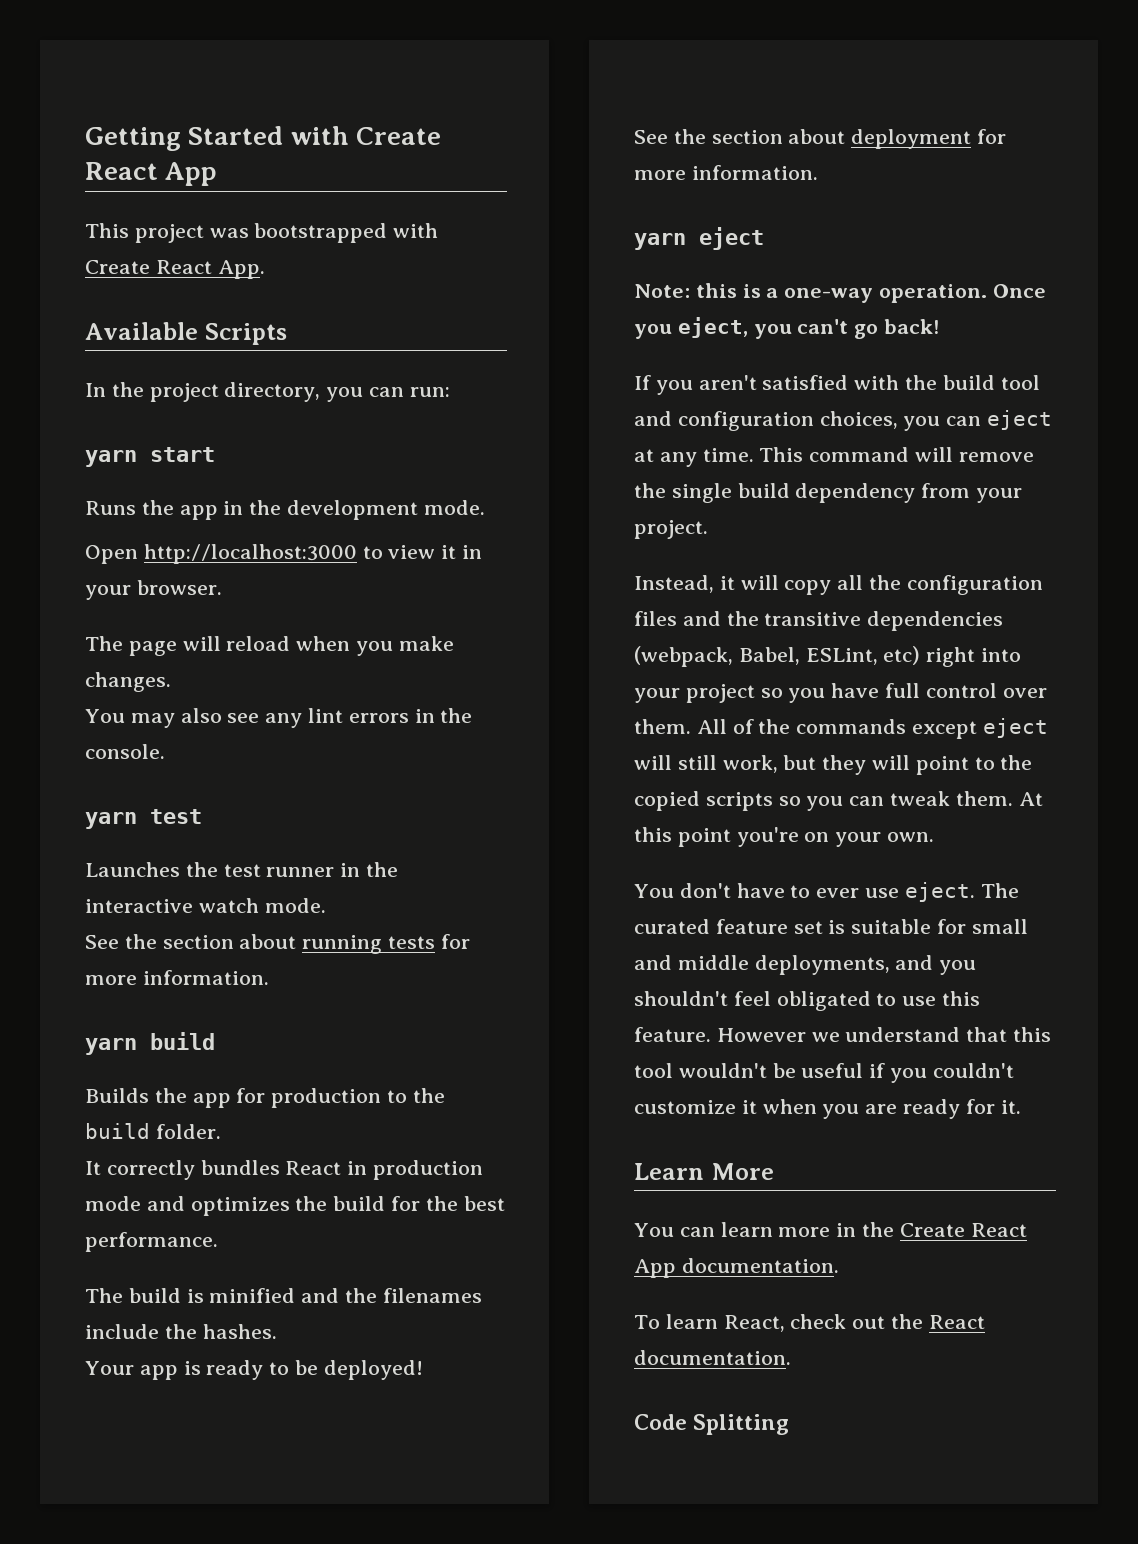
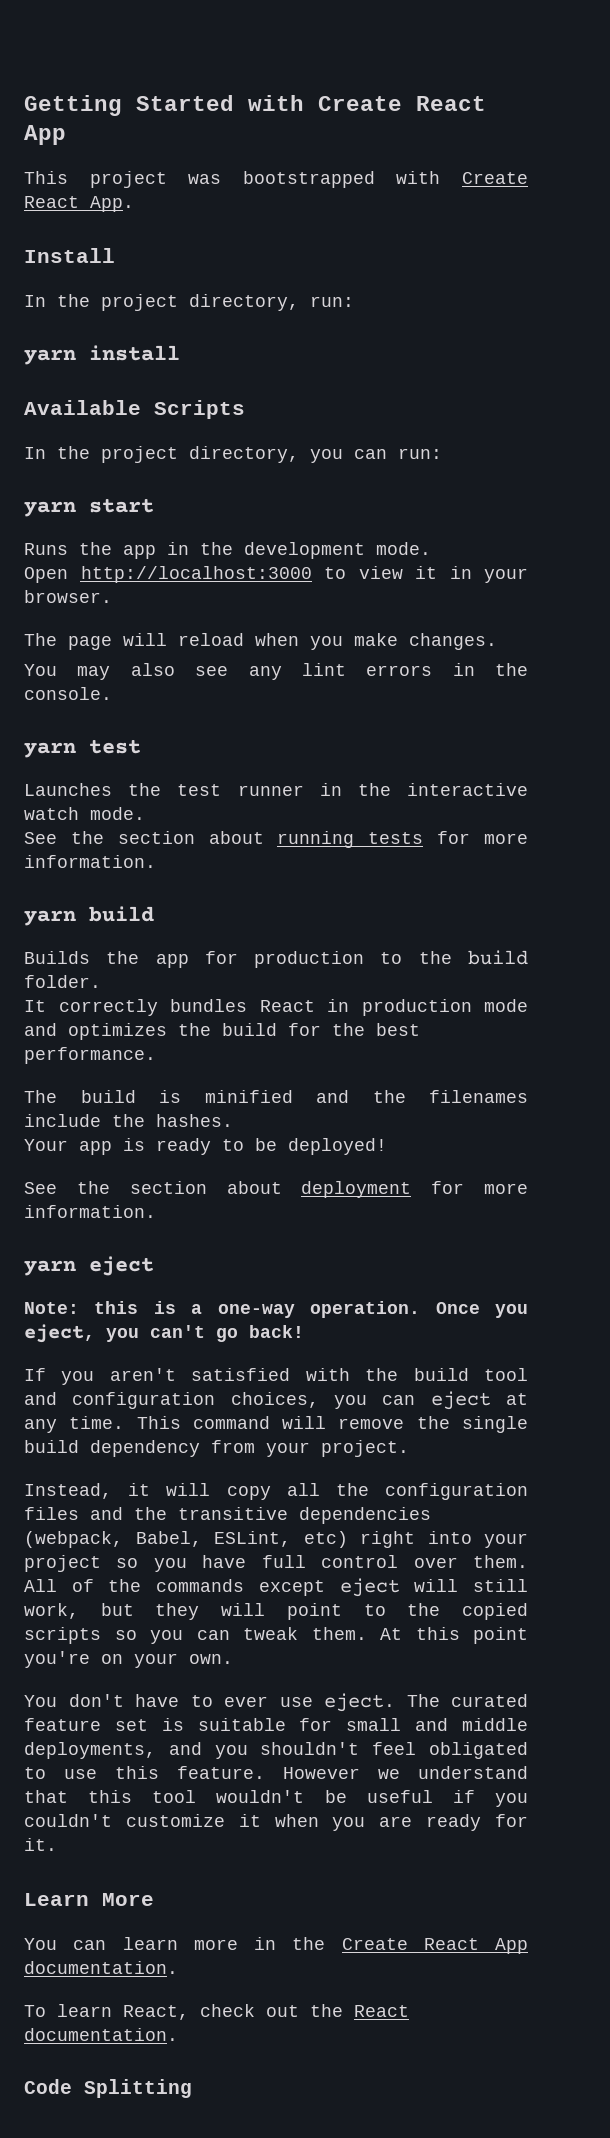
(265, 269) none -> [24,248,115,263] [24,294,354,311] [24,345,180,365] // Install // In the project directory, run: // yarn install

